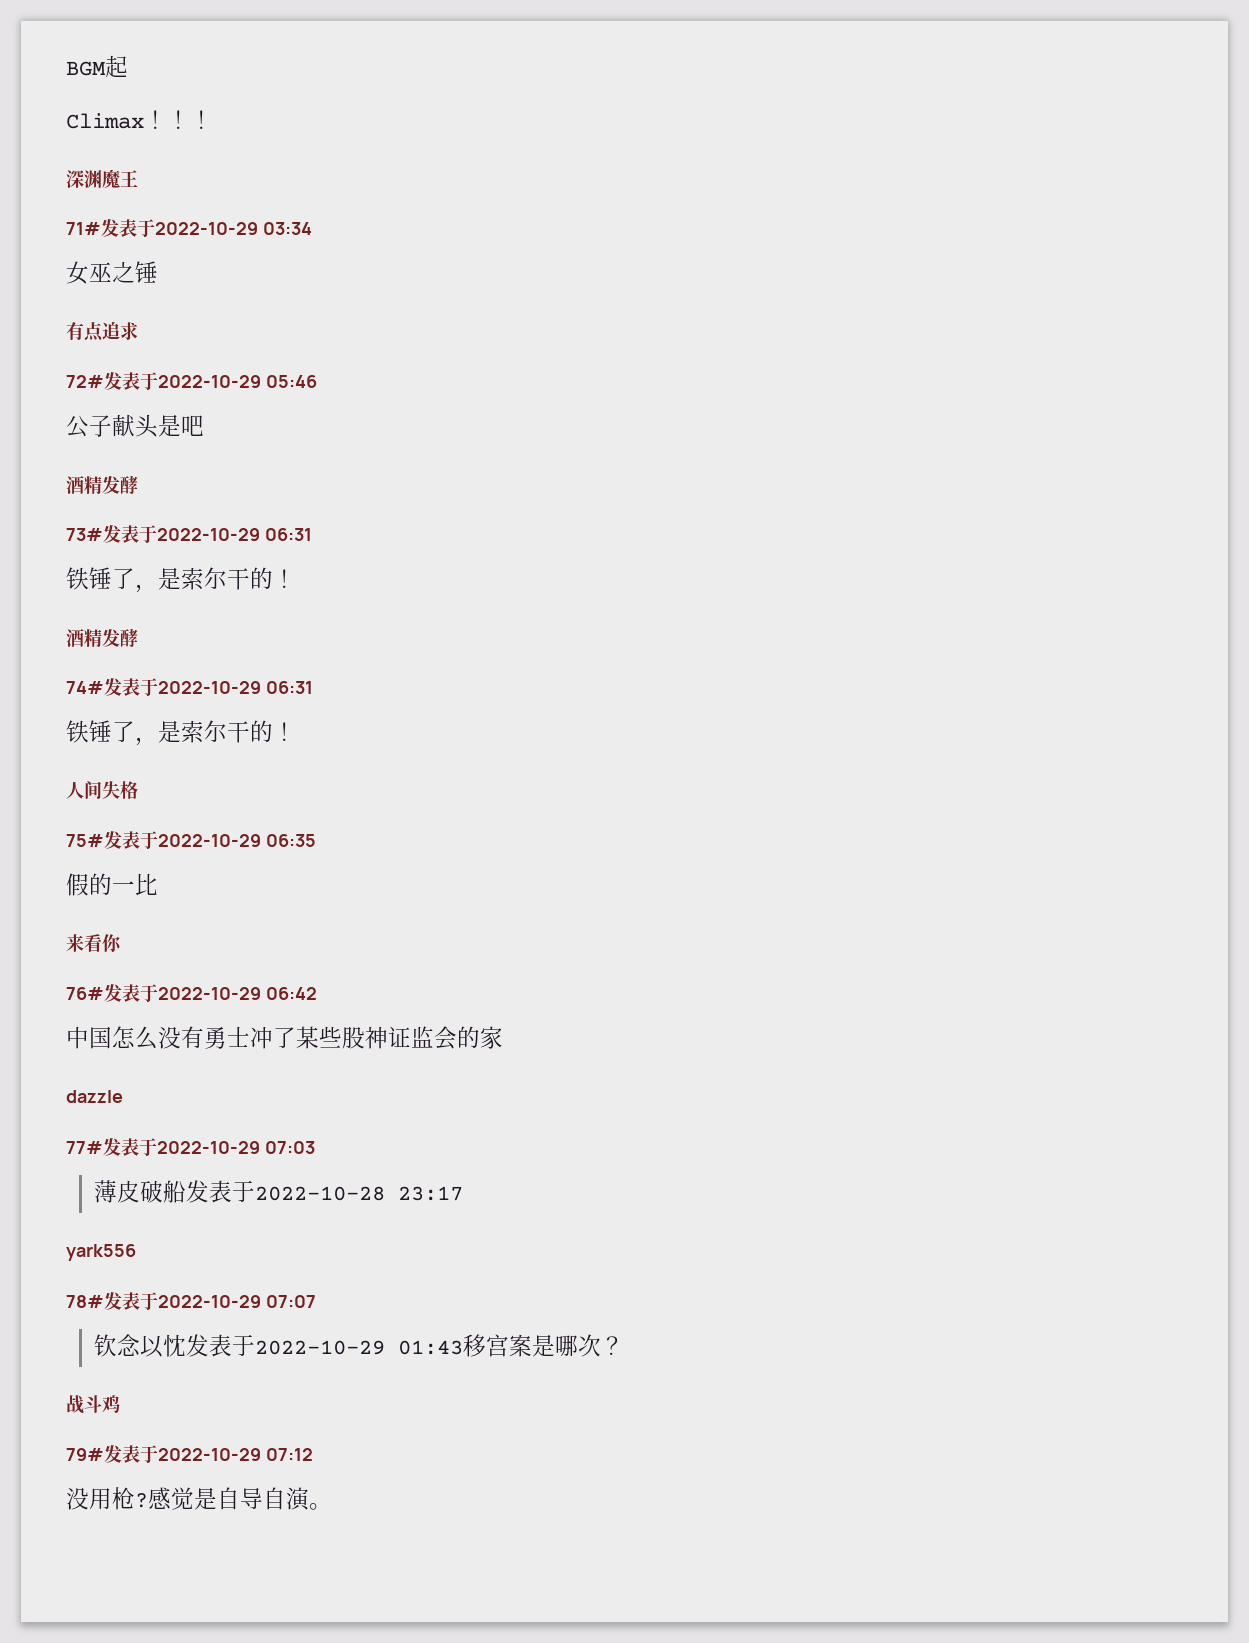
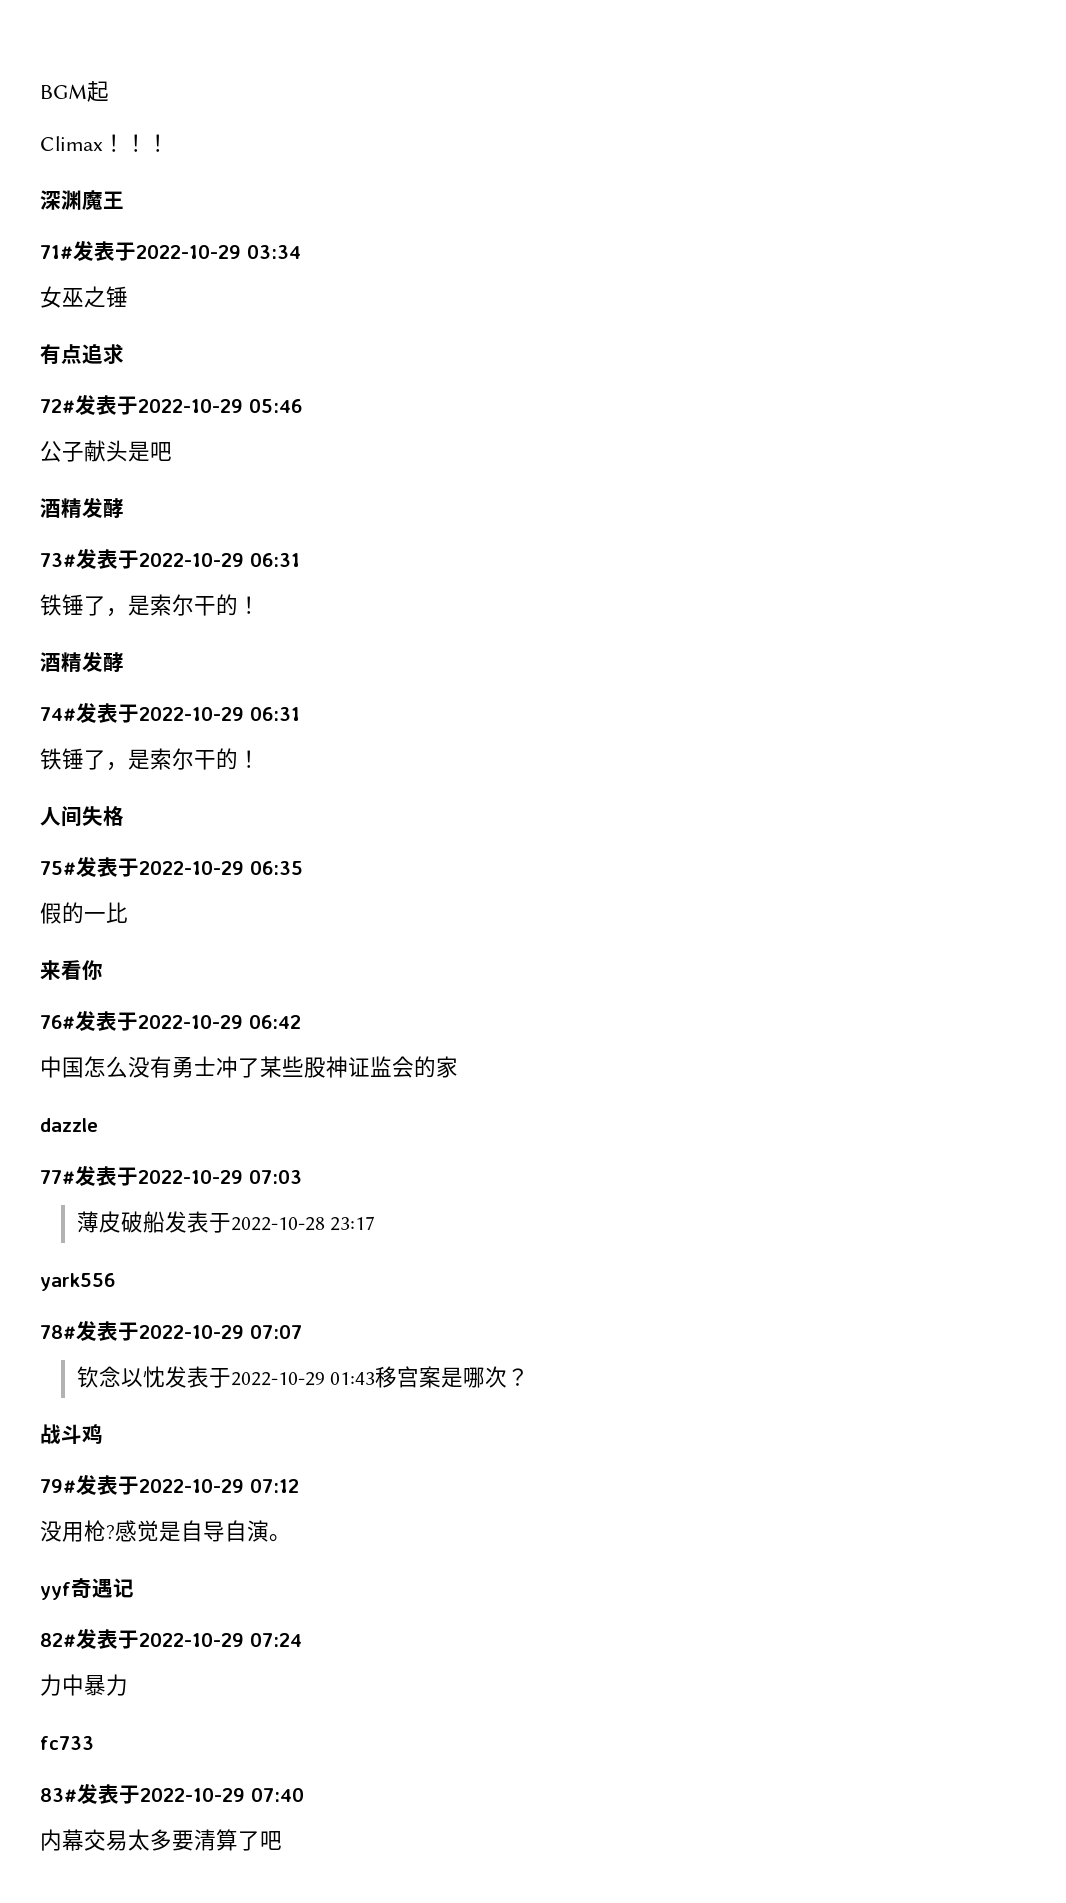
(332, 1506) none -> [40,1578,134,1600] [40,1629,302,1649] [40,1674,128,1696] [40,1736,94,1750] [40,1784,304,1804] [40,1829,282,1851] // yyf奇遇记 // 82#发表于2022-10-29 07:24 // 力中暴力 // fc733 // 83#发表于2022-10-29 07:40 // 内幕交易太多要清算了吧

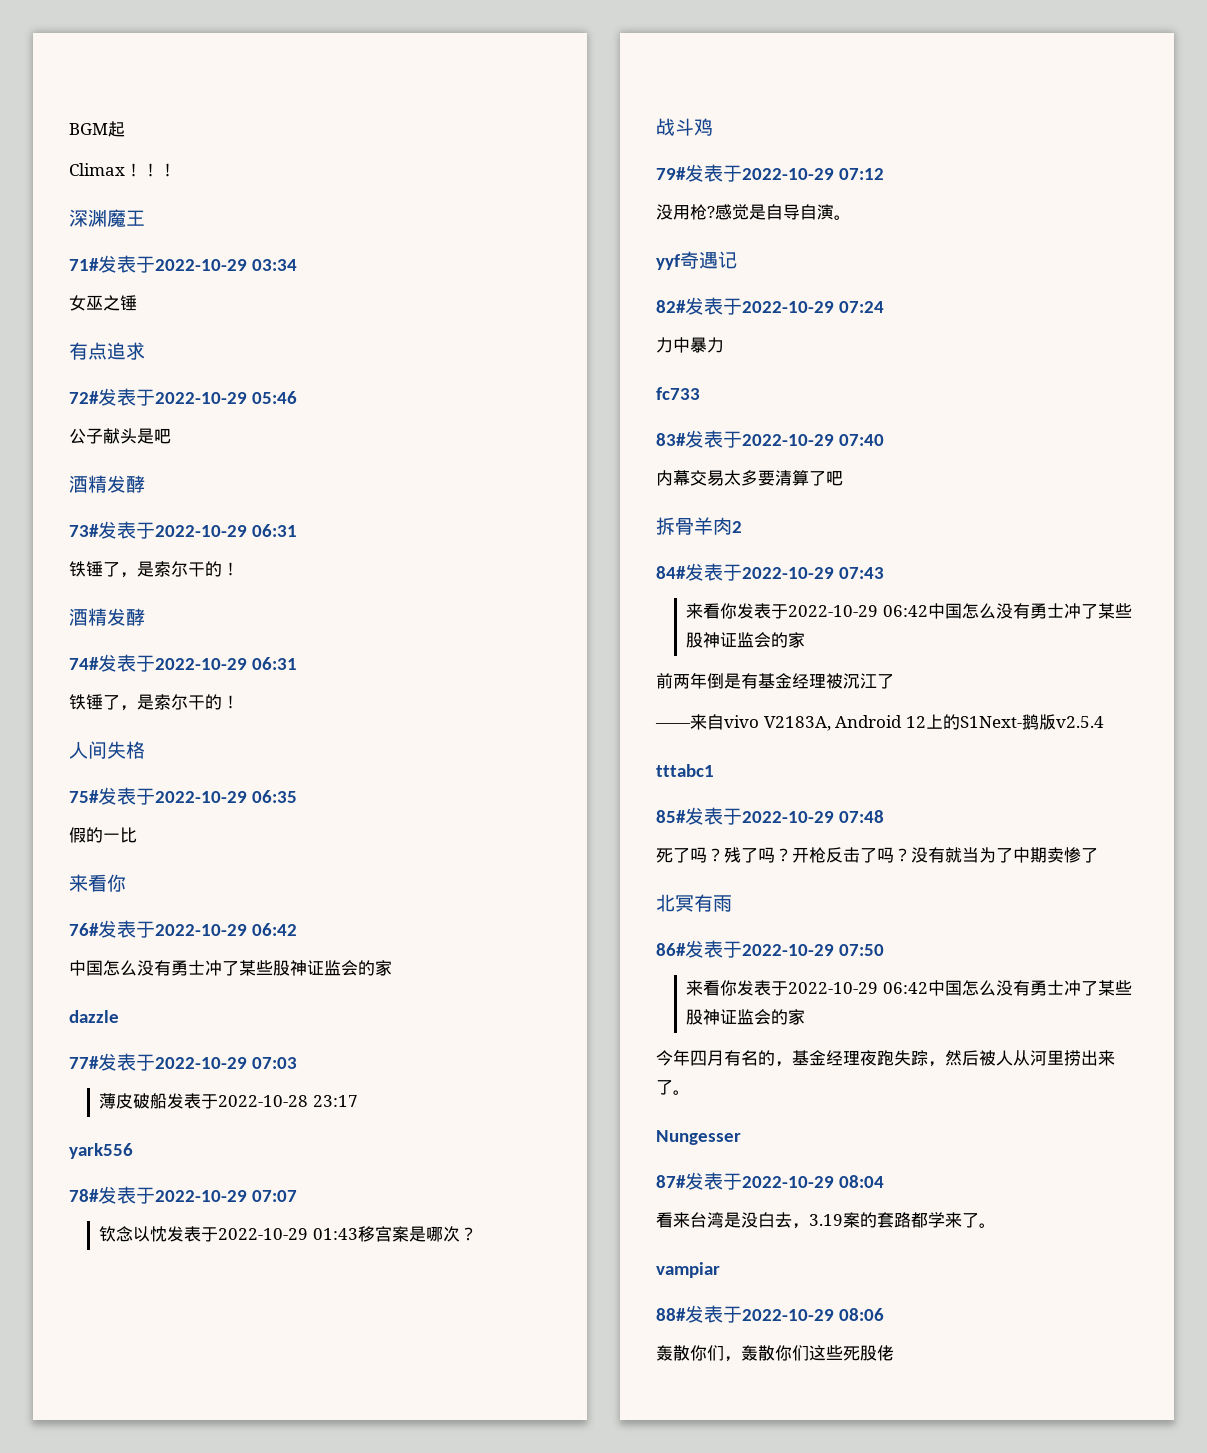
(282, 1840) none -> [656,517,742,535] [656,563,885,581] [686,603,1132,619] [686,632,806,648] [656,672,894,689] [655,714,1104,731] [656,764,714,777] [656,807,885,825] [656,847,1098,863] [656,894,732,912] [656,940,885,958] [686,980,1132,996] [686,1009,806,1025] [656,1049,1115,1067] [656,1080,690,1095] [656,1130,741,1145] [656,1172,885,1190] [656,1212,996,1229] [656,1262,720,1278] [656,1305,885,1323] [656,1345,894,1362] // 拆骨羊肉2 // 84#发表于2022-10-29 07:43 // 来看你发表于2022-10-29 06:42中国怎么没有勇士冲了某些股神证监会的家 // 前两年倒是有基金经理被沉江了 // ——来自vivo V2183A, Android 12上的S1Next-鹅版v2.5.4 // tttabc1 // 85#发表于2022-10-29 07:48 // 死了吗？残了吗？开枪反击了吗？没有就当为了中期卖惨了 // 北冥有雨 // 86#发表于2022-10-29 07:50 // 来看你发表于2022-10-29 06:42中国怎么没有勇士冲了某些股神证监会的家 // 今年四月有名的，基金经理夜跑失踪，然后被人从河里捞出来了。 // Nungesser // 87#发表于2022-10-29 08:04 // 看来台湾是没白去，3.19案的套路都学来了。 // vampiar // 88#发表于2022-10-29 08:06 // 轰散你们，轰散你们这些死股佬

